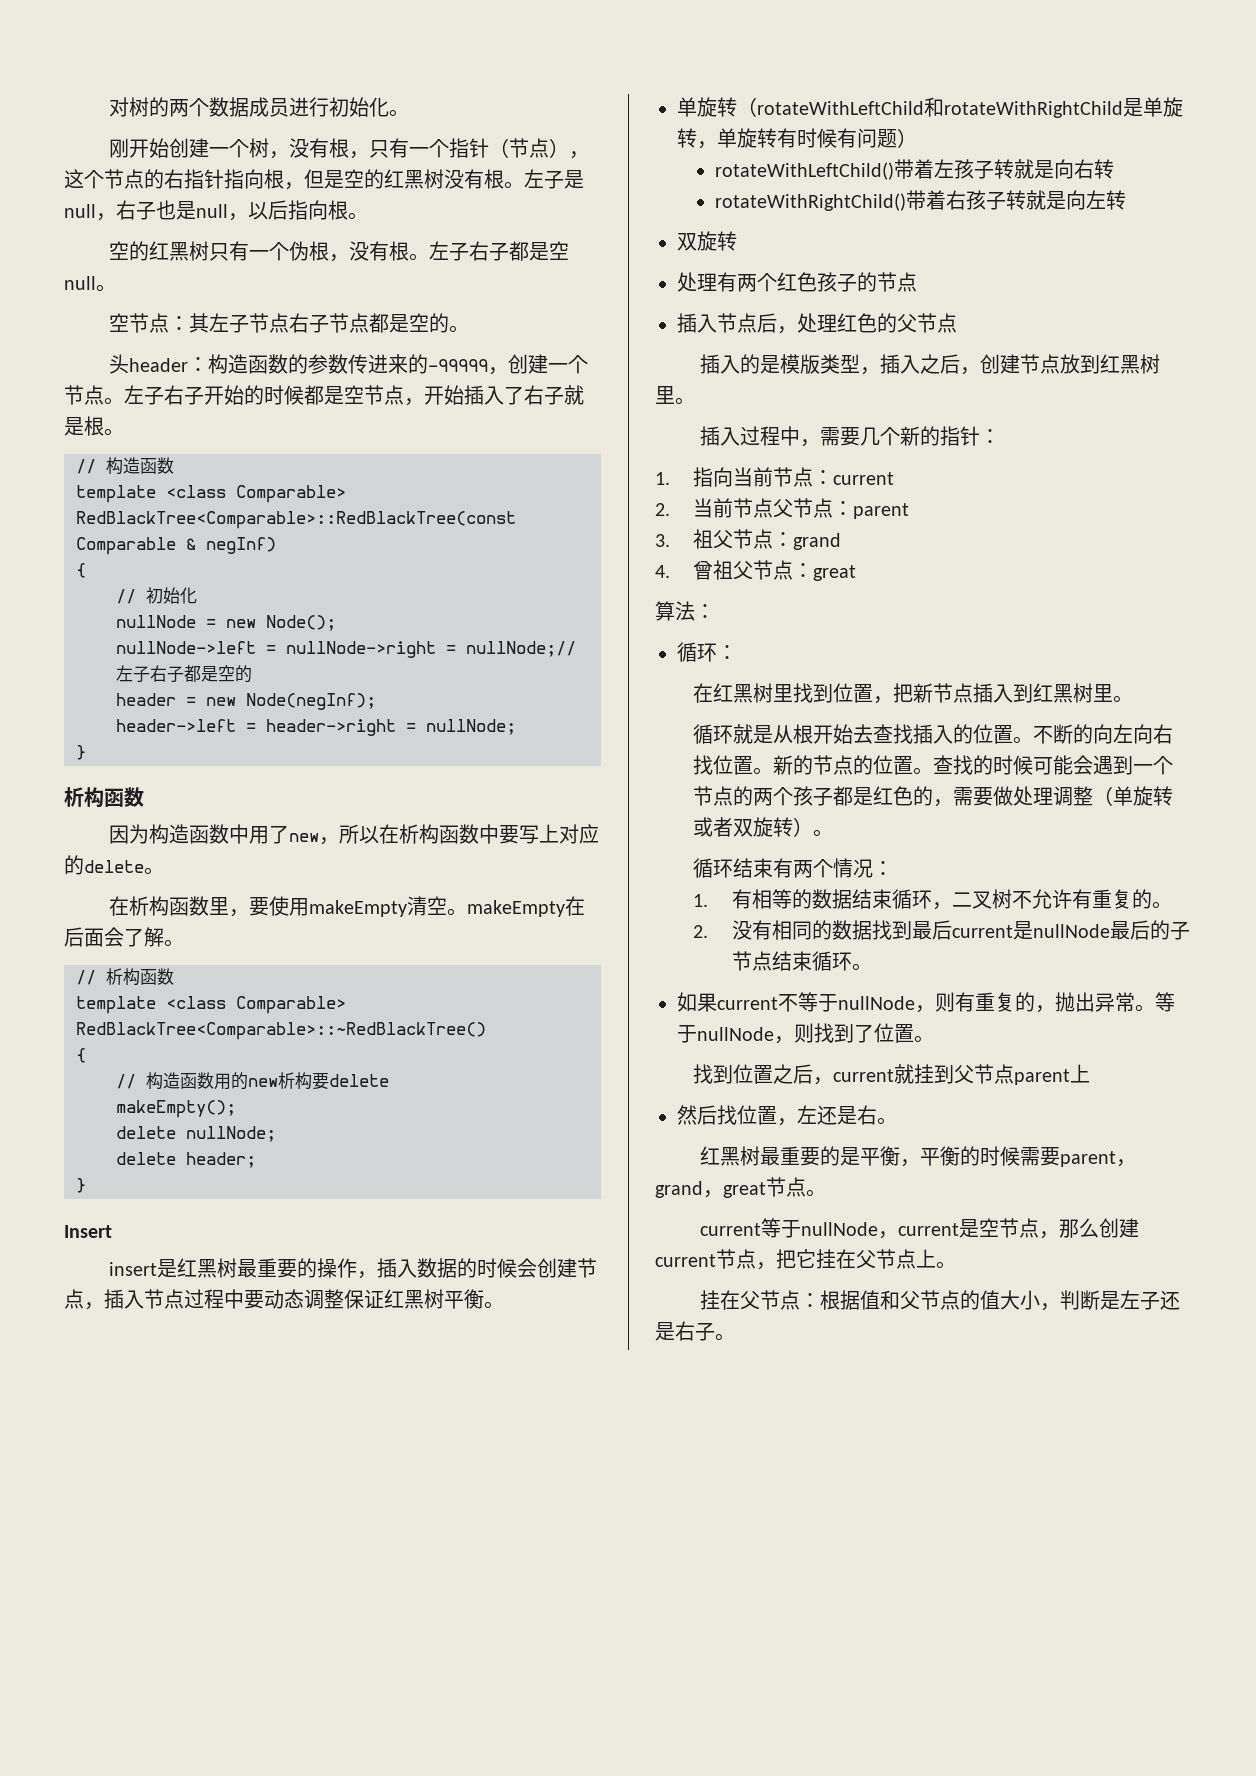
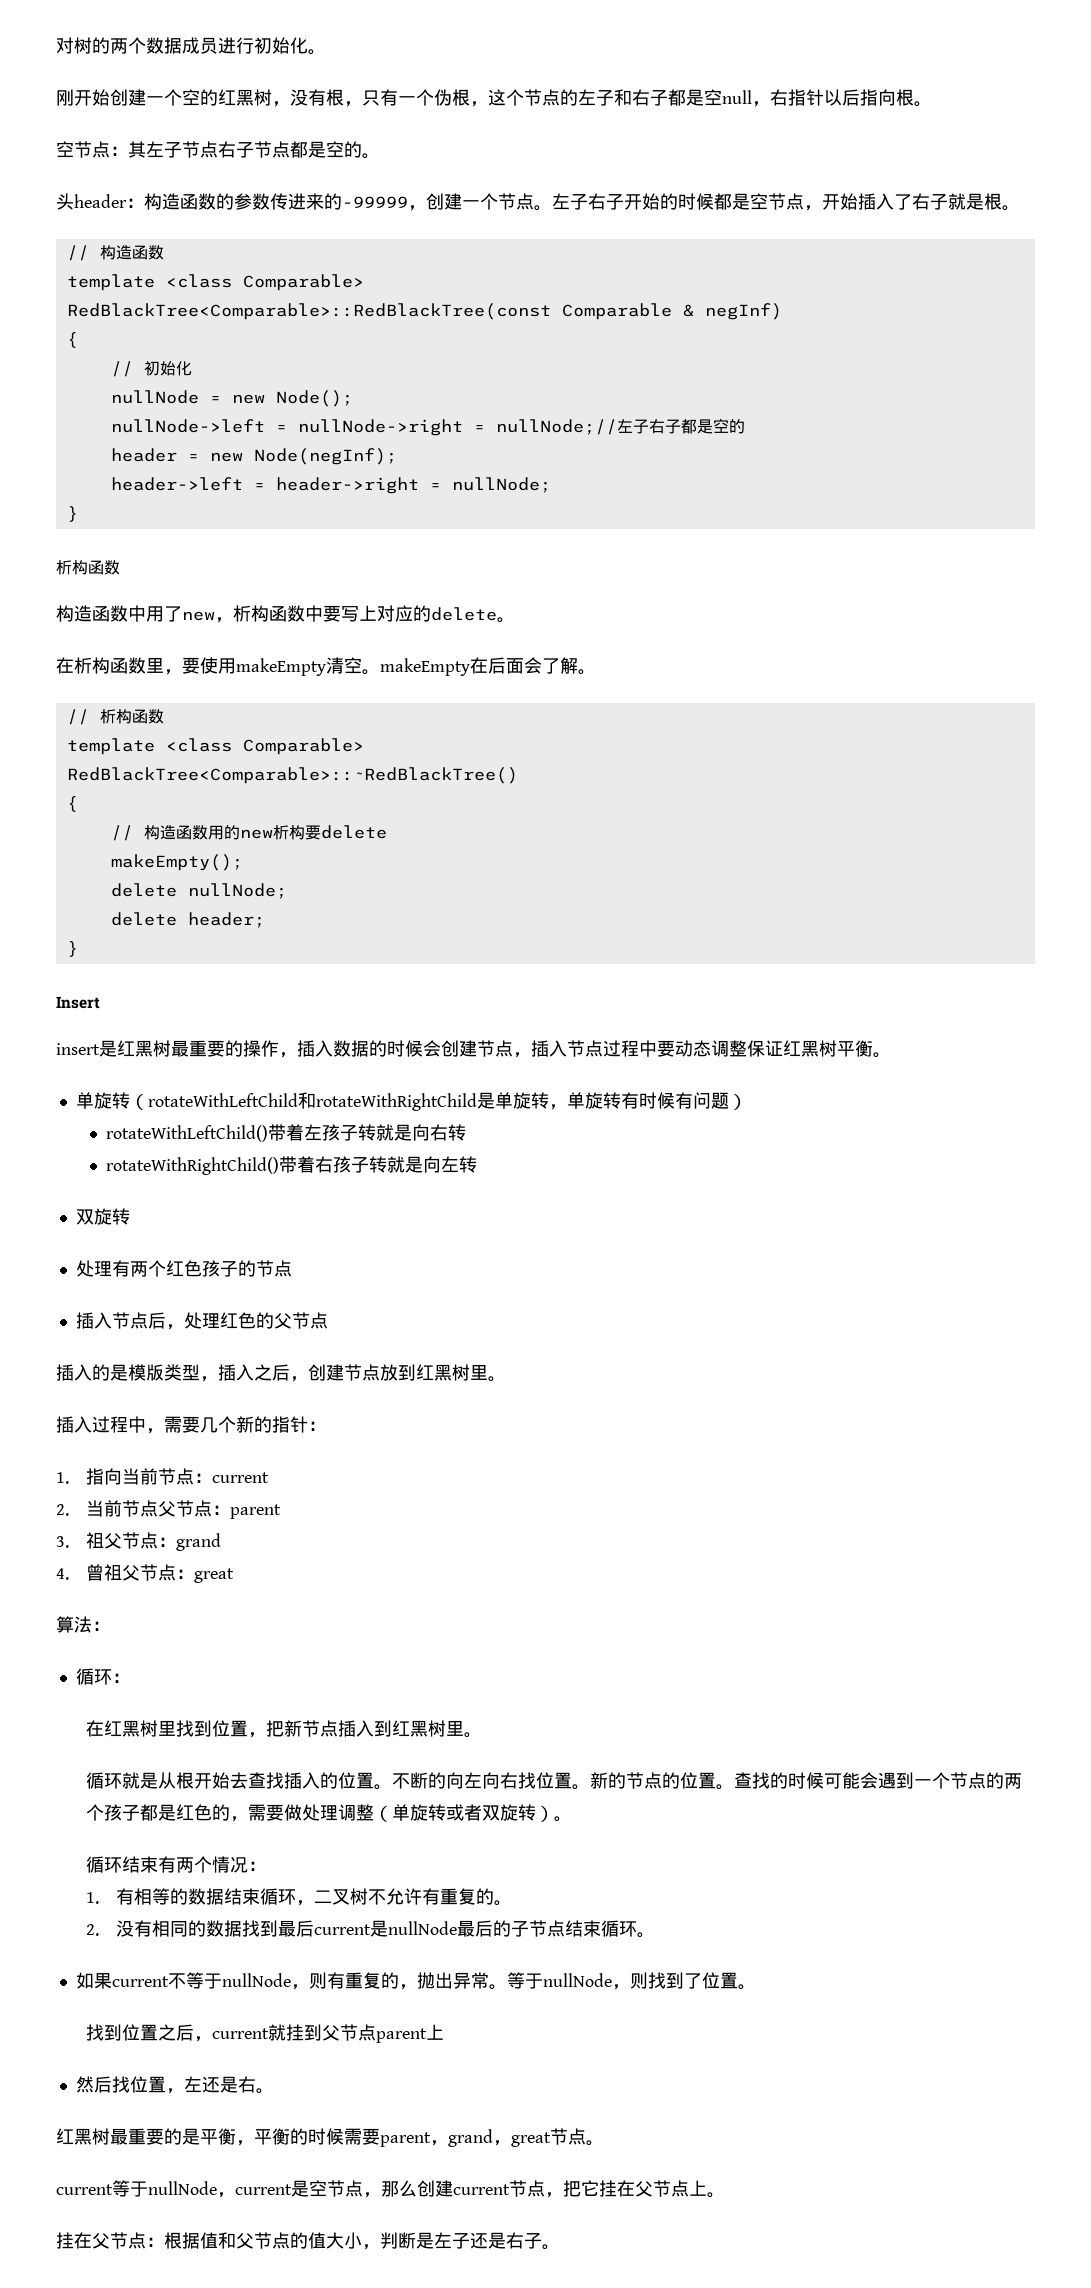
(249, 148) none -> [182,89,254,106] 空的红黑
[448,138,589,159] [64,169,584,190] [64,200,368,221] [108,241,569,262] [64,276,96,290] 指针（节点），这个节点的右指针指向根，但是空的红黑树没有根。左子是null，右子也是null，以后指向根。 // 空的红黑树只有一个伪根，没有根。左子右子都是空null -> [434,89,914,107] 伪根，这个节点的左子和右子都是空null，右指针以后指向根
[108,824,149,844] 因为 -> (120, 567) none
[338,824,399,844] 所以在 -> (233, 620) none

